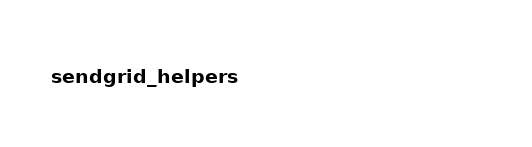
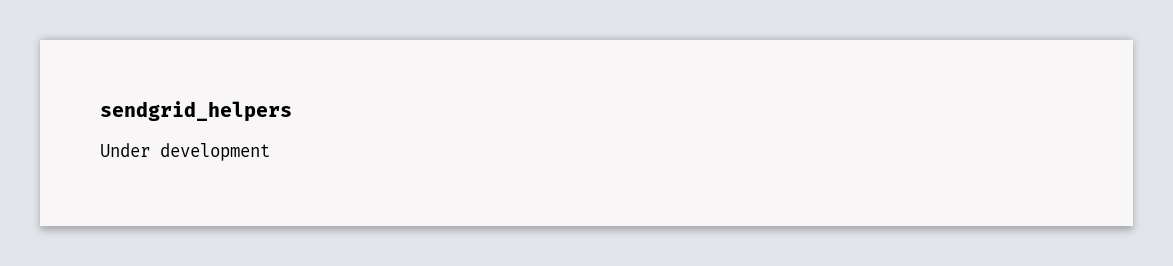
(238, 78) none -> [100,143,270,161] // Under development

